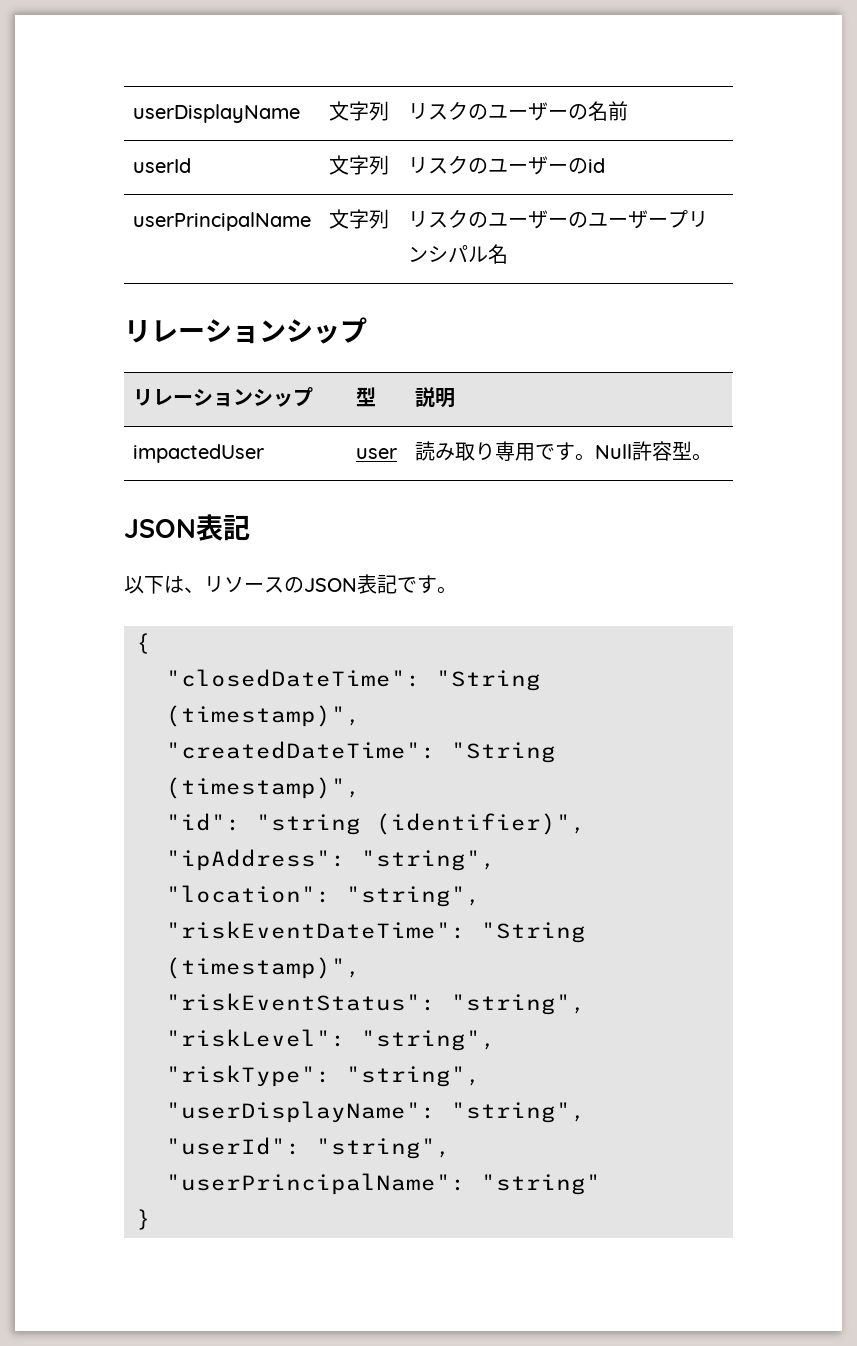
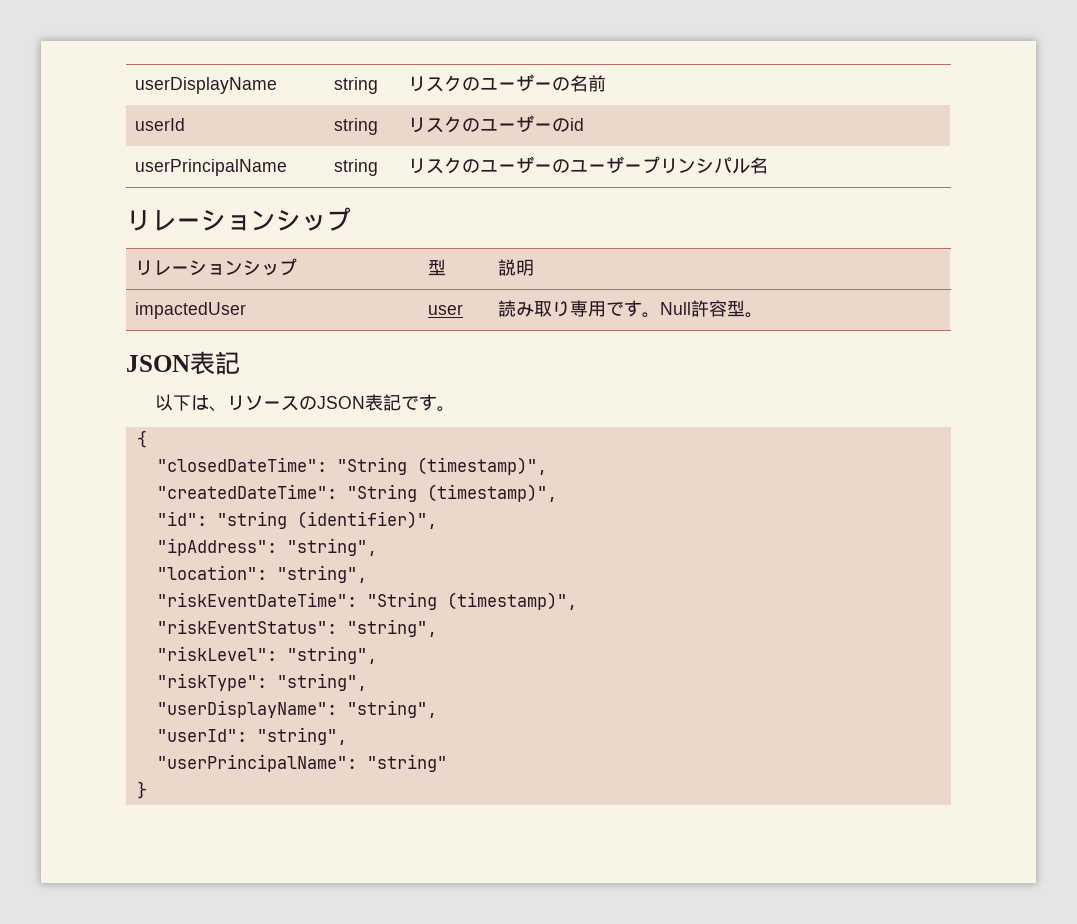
[328,101,389,121] 文字列 -> [334,77,379,94] string
[328,155,389,175] 文字列 -> [334,118,379,135] string
[328,209,389,229] 文字列 -> [334,159,379,176] string

